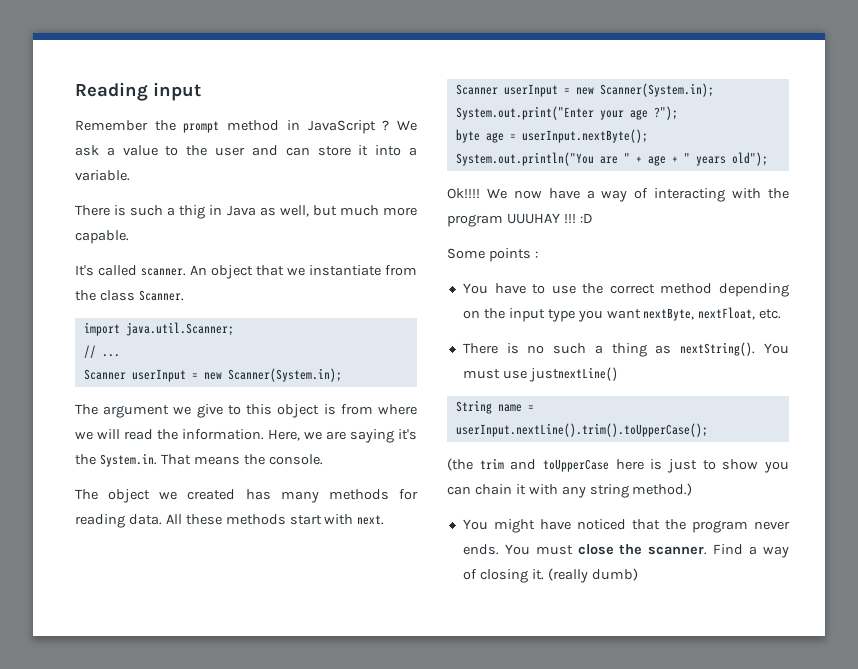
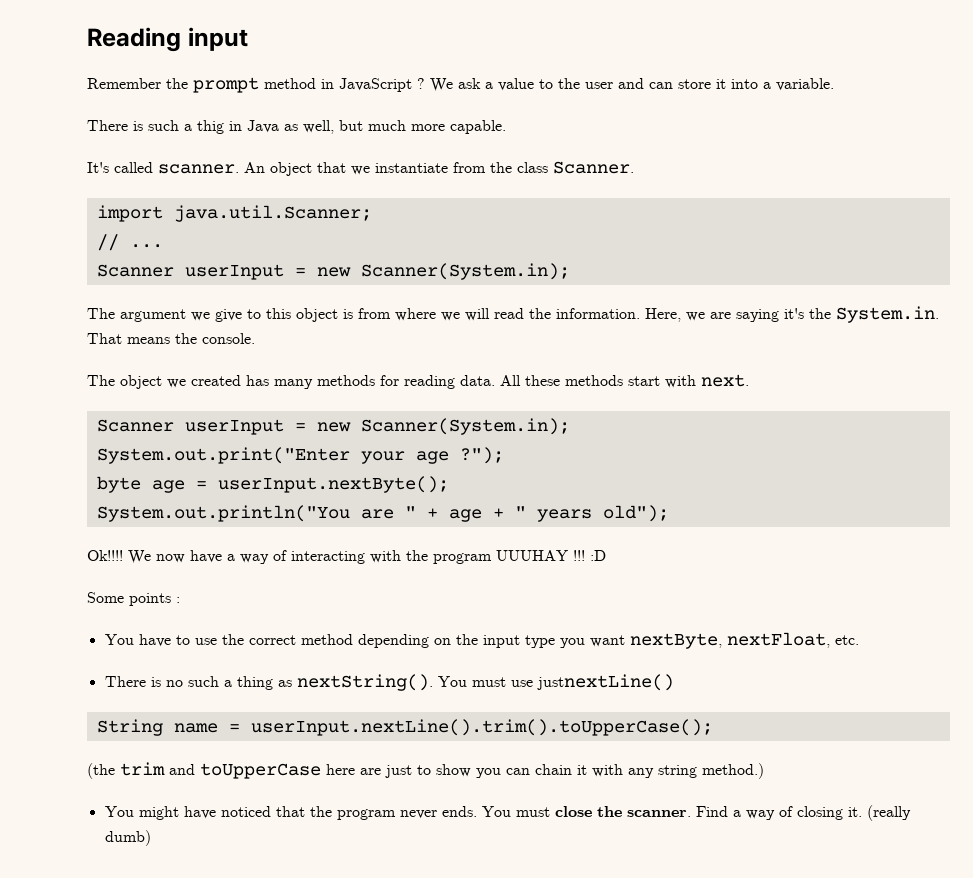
[650,459,663,470] is -> [360,768,381,775] are

